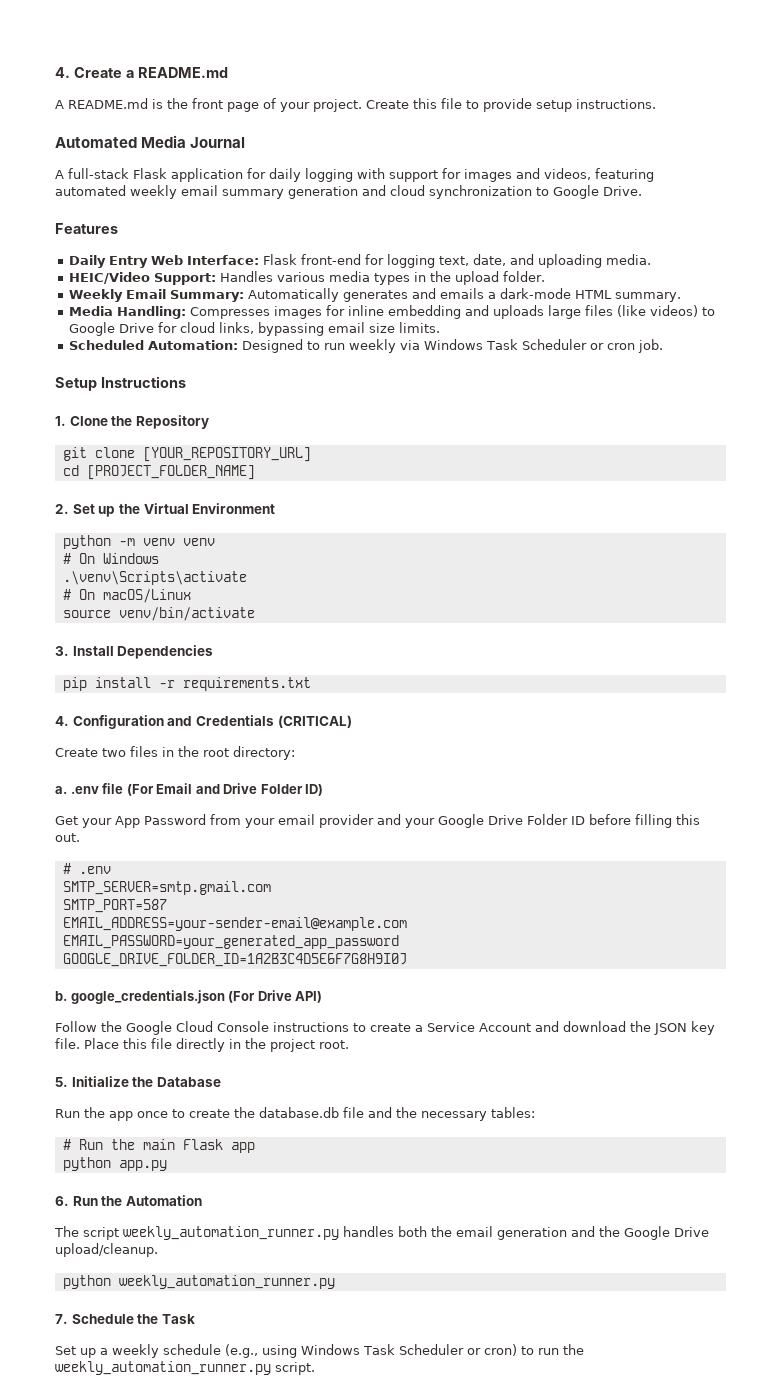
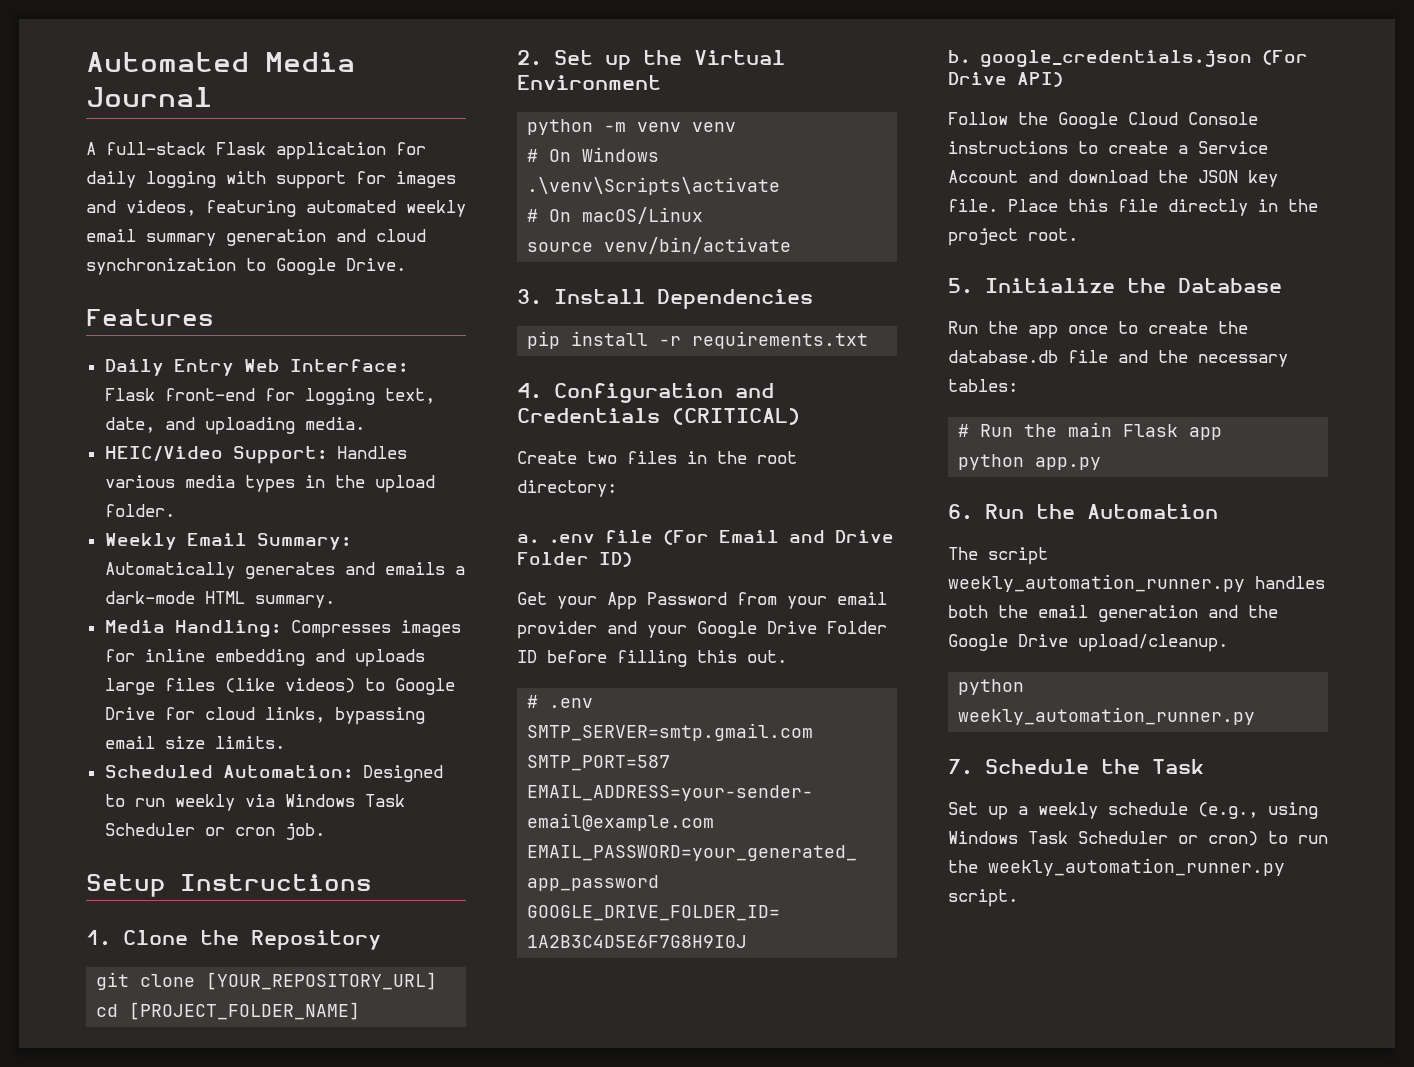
[55,67,228,78] [55,98,656,112] 4. Create a README.md // A README.md is the front page of your project. Create this file to provide setup instructions. // -> (86, 62) none

